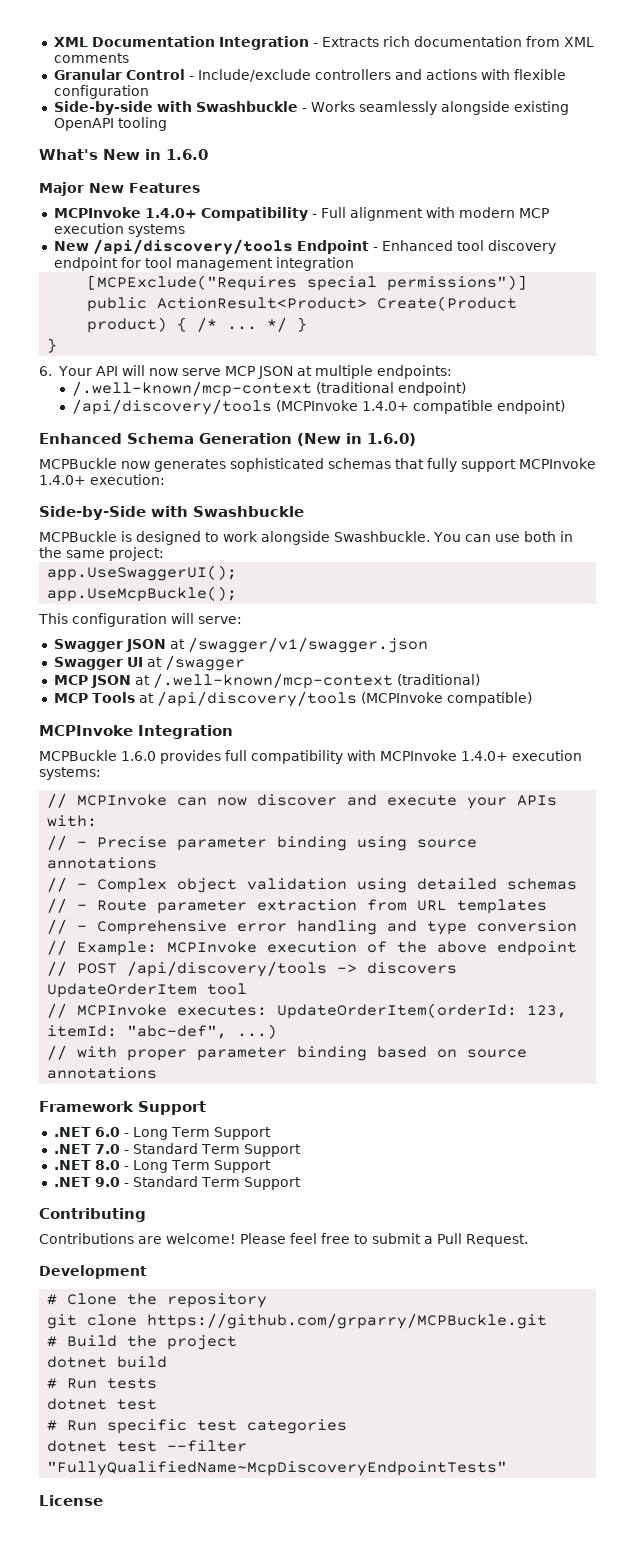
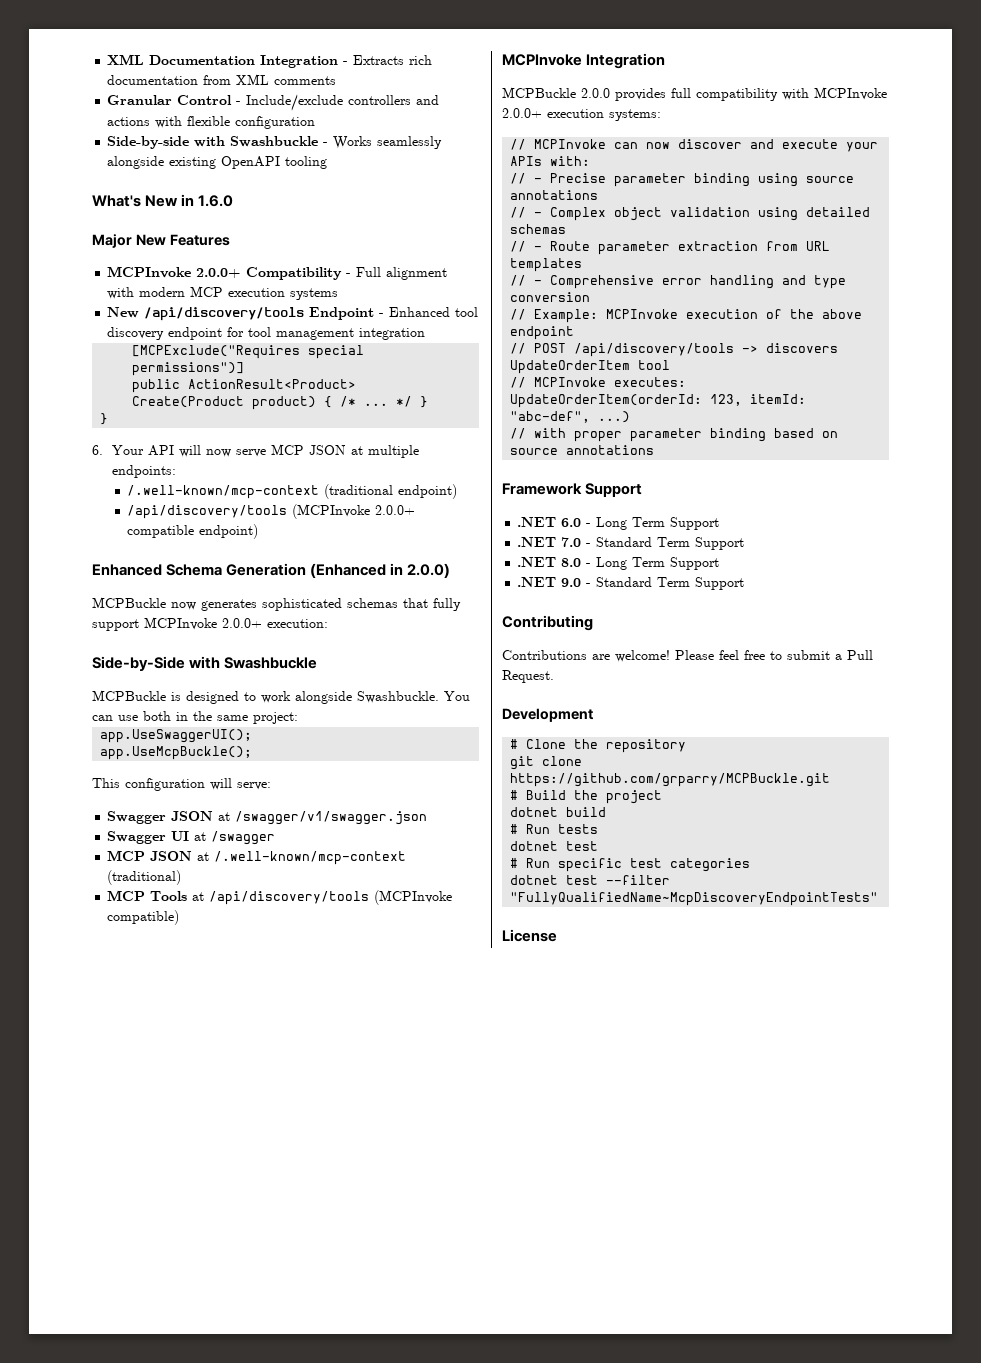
[144,208,197,218] 1.4.0+ -> [196,268,242,278] 2.0.0+
[361,401,409,411] 1.4.0+ -> [375,505,416,515] 2.0.0+
[297,433,416,446] (New in 1.6.0) -> [310,563,451,578] (Enhanced in 2.0.0)
[39,475,86,485] 1.4.0+ -> [222,618,262,628] 2.0.0+
[121,751,156,761] 1.6.0 -> [581,88,610,98] 2.0.0
[461,751,508,761] 1.4.0+ -> [502,108,542,118] 2.0.0+

